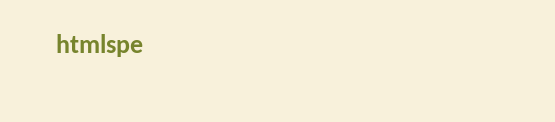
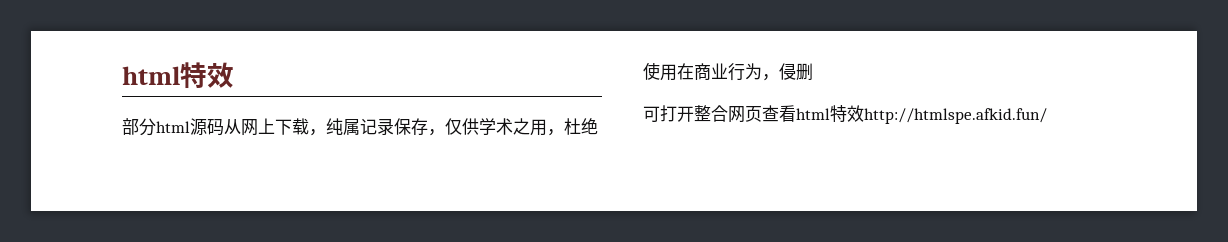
[56,34,143,57] htmlspe -> [122,62,234,89] [122,118,598,136] [643,62,813,81] [643,105,1047,124] html特效 // 部分html源码从网上下载，纯属记录保存，仅供学术之用，杜绝使用在商业行为，侵删 // 可打开整合网页查看html特效http://htmlspe.afkid.fun/

